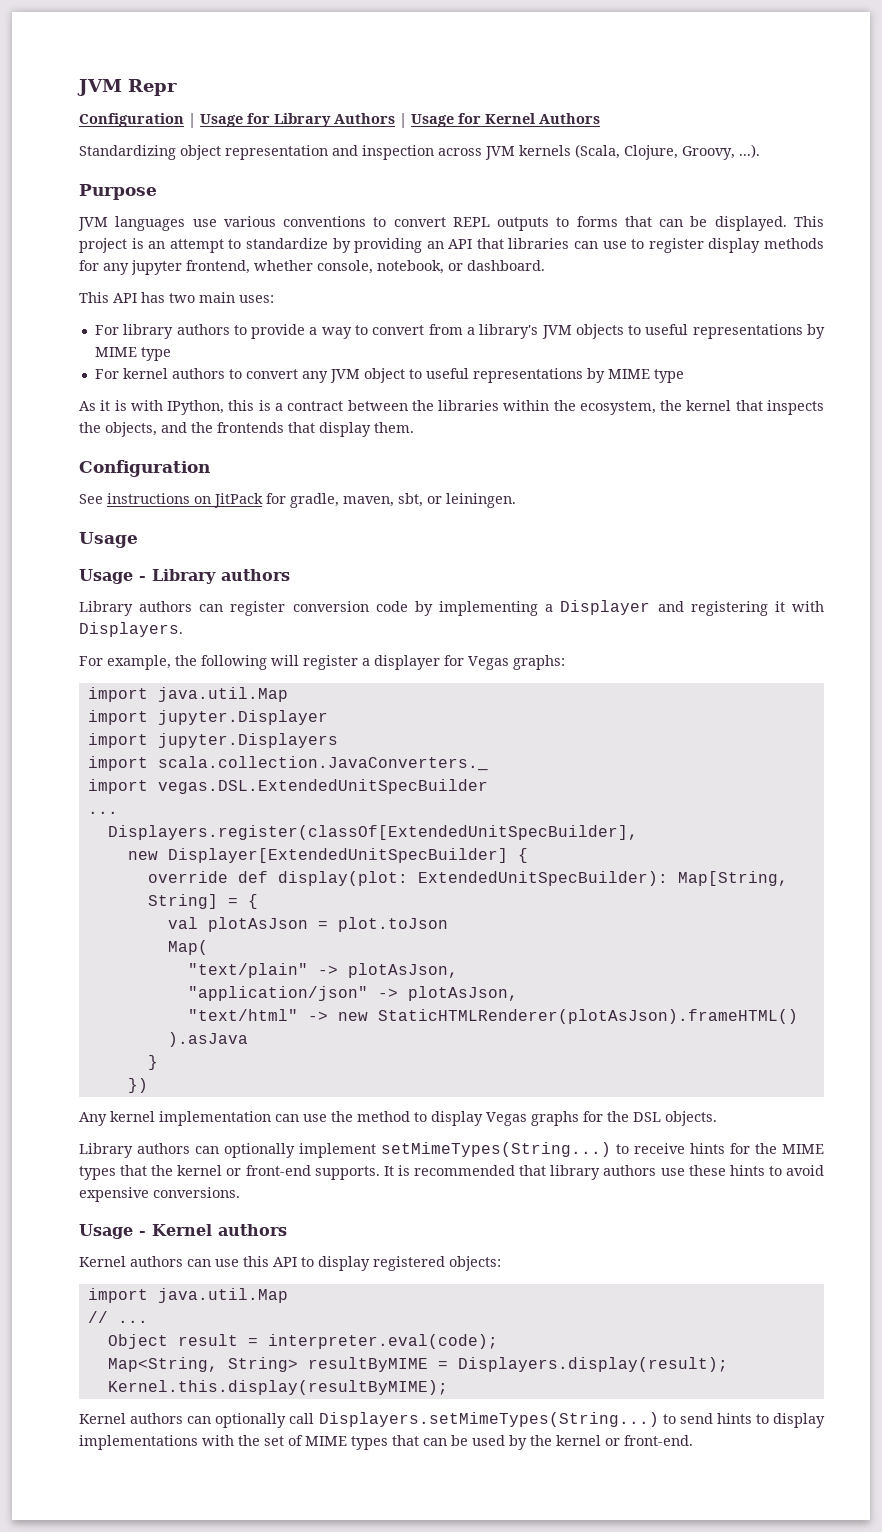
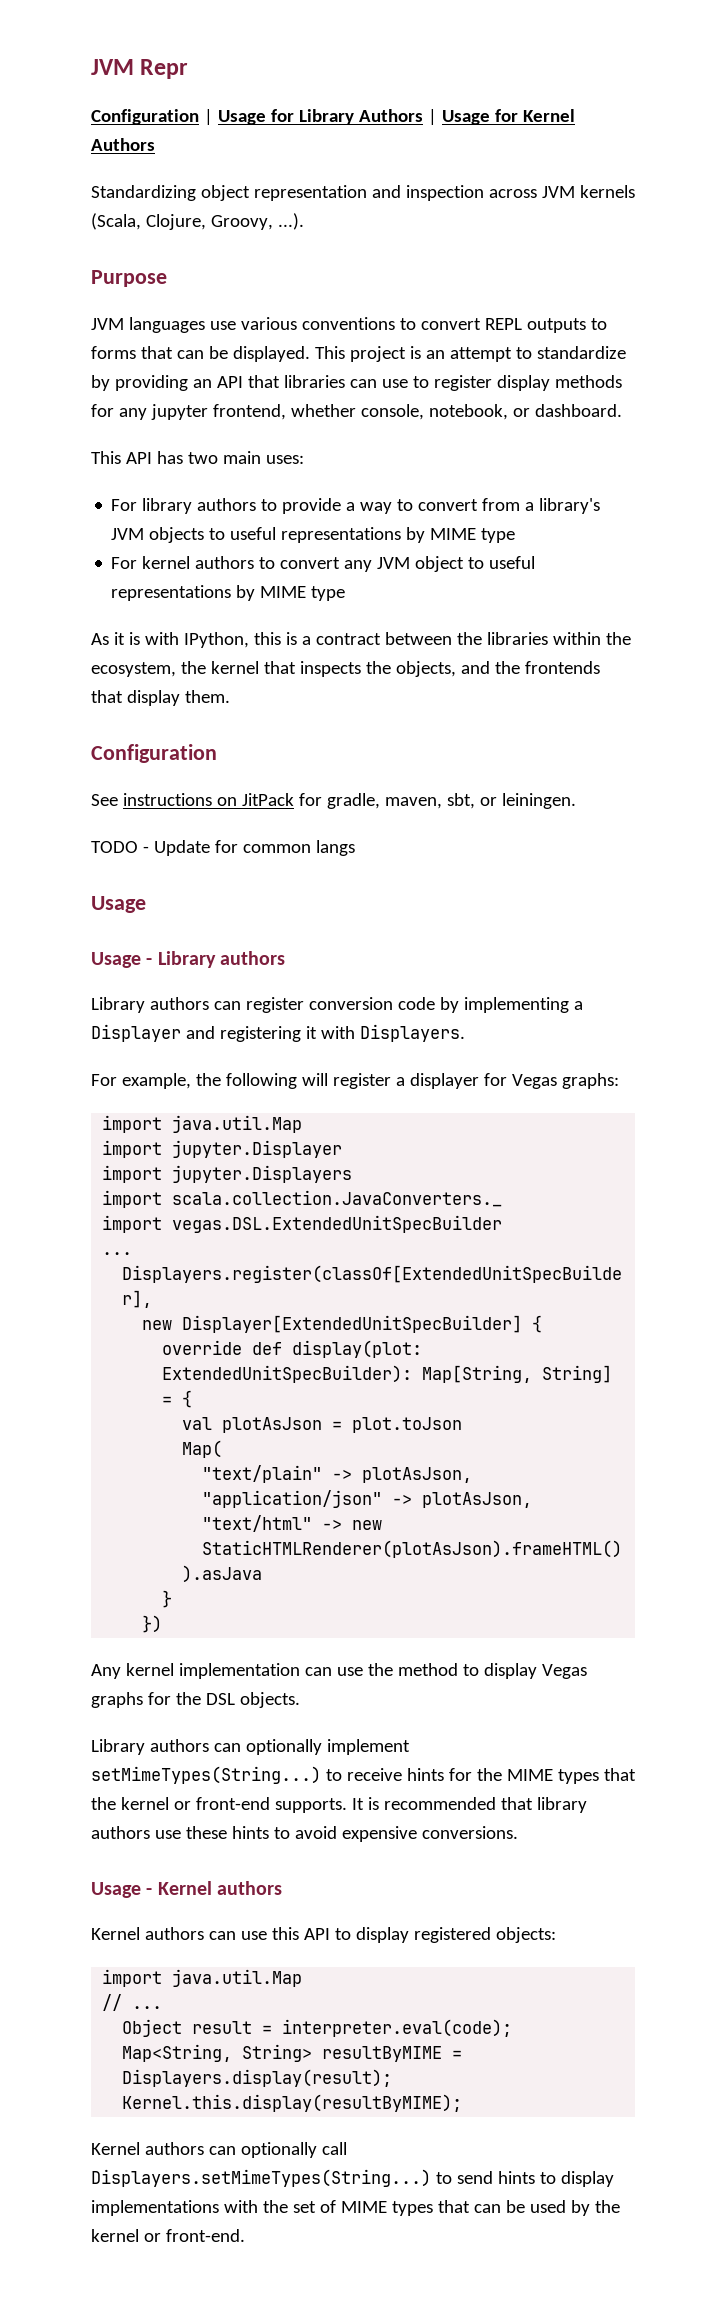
(516, 500) none -> [91,840,355,856] // TODO - Update for common langs

